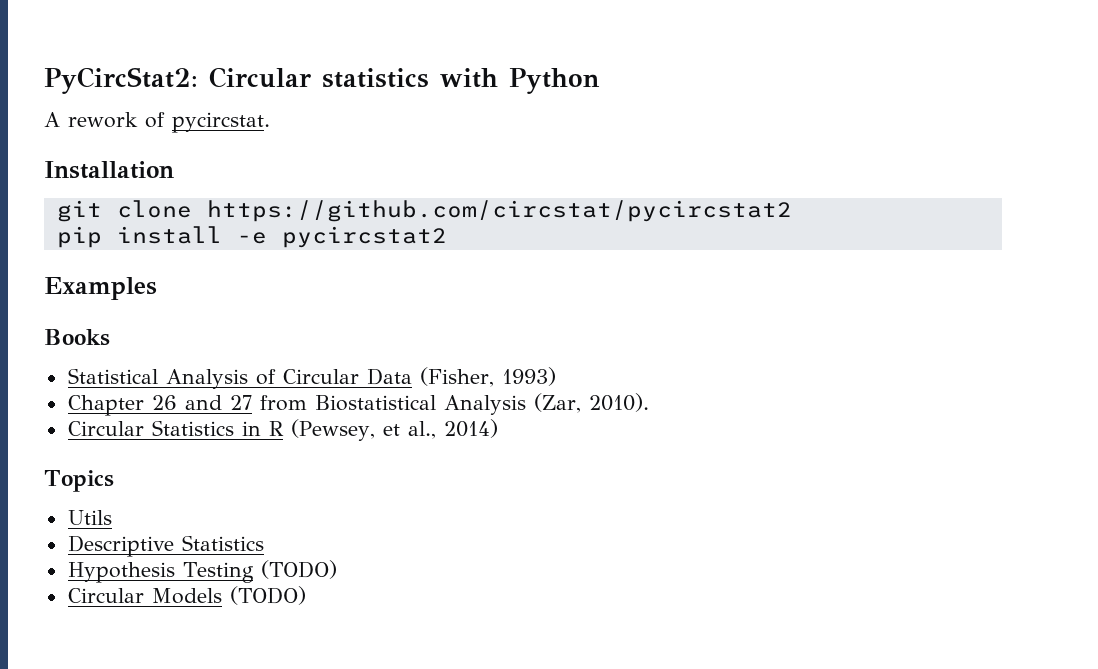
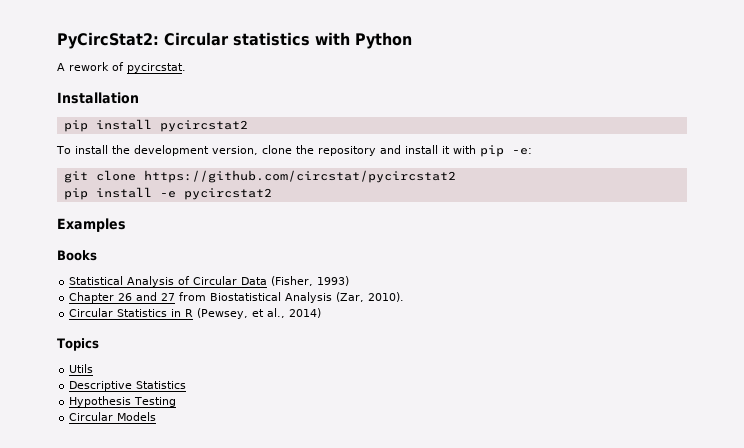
(174, 170) none -> [63,119,248,132] [56,145,532,157] // pip install pycircstat2 // To install the development version, clone the repository and install it with pip -e:
[260,560,337,579] (TODO) -> (177, 402) none
[229,586,306,605] (TODO) -> (157, 416) none

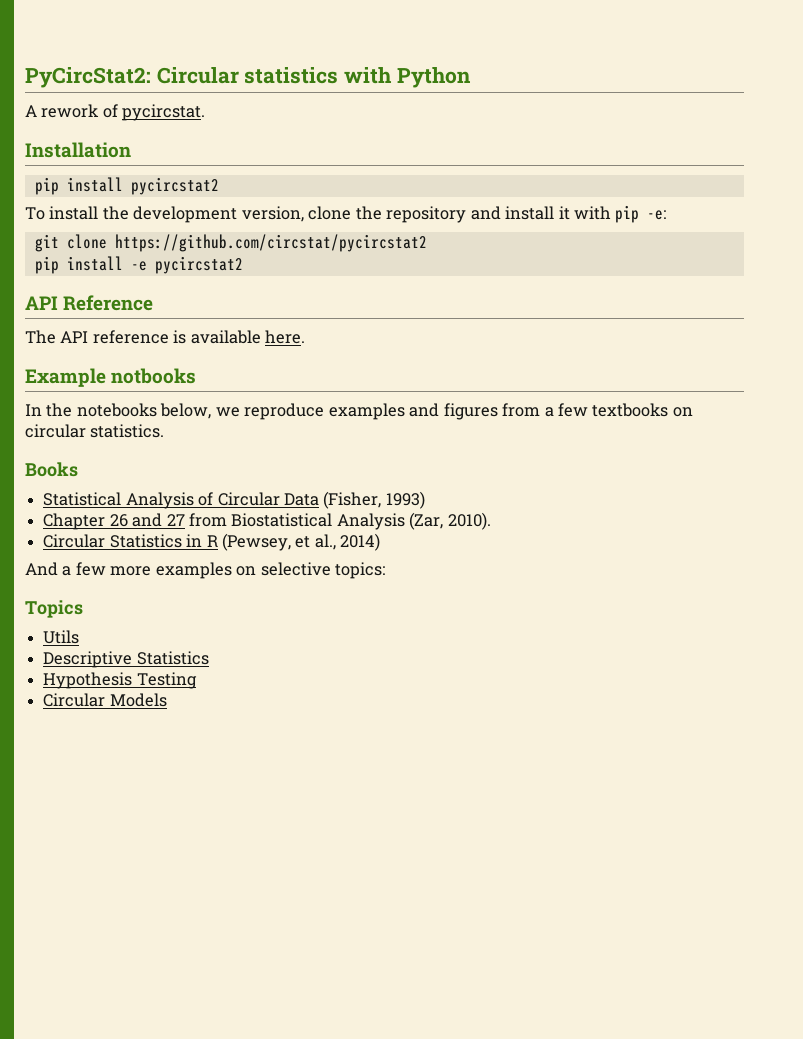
[57,218,126,232] Examples -> [25,295,154,311] [25,330,306,344] [25,368,197,387] [25,403,693,420] [25,424,165,438] API Reference // The API reference is available here. // Example notbooks // In the notebooks below, we reproduce examples and figures from a few textbooks on circular statistics.
(322, 313) none -> [25,562,386,579] // And a few more examples on selective topics:

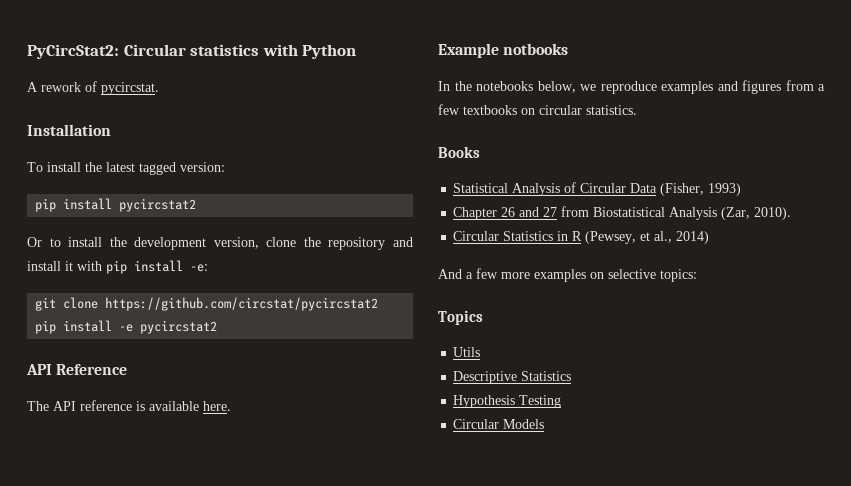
(131, 150) none -> [27,162,225,175] // To install the latest tagged version:
[25,207,45,220] To -> [27,237,61,247] Or to
(640, 214) none -> [134,260,183,272] install

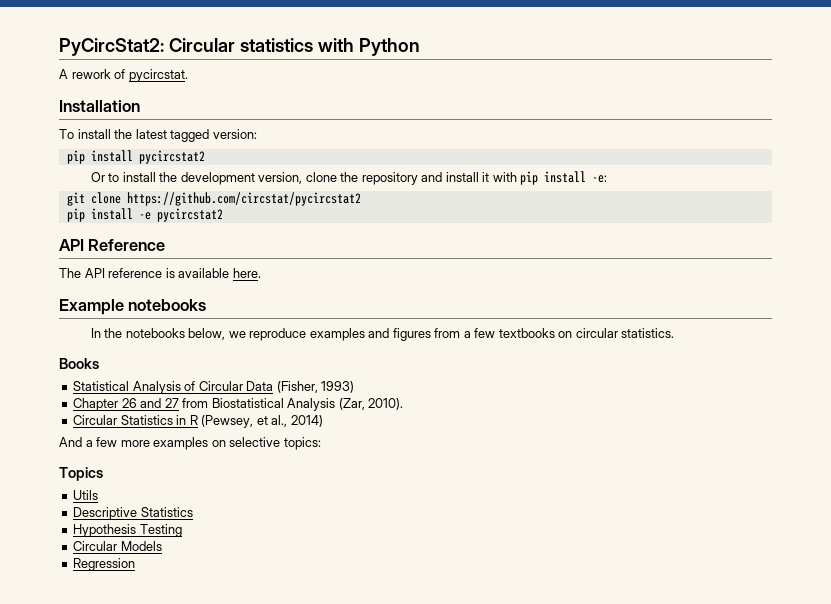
[503,43,569,55] notbooks -> [128,299,207,311] notebooks
(545, 424) none -> [73,558,136,571] // Regression

